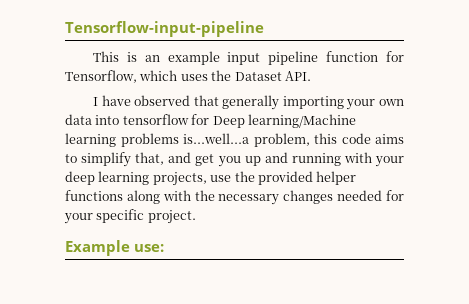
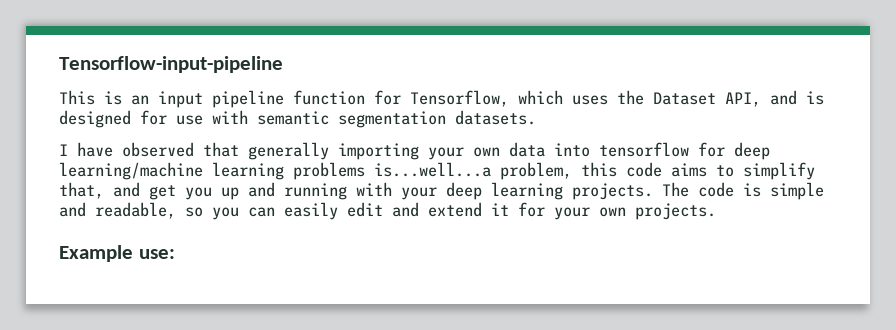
[167,51,220,65] example -> (149, 100) none
[284,71,311,81] API. -> [725,90,824,107] [59,110,536,128] API, and is designed for use with semantic segmentation datasets.
[212,114,356,128] Deep learning/Machine -> [734,142,770,160] [59,162,203,180] deep learning/machine
[152,171,357,186] [65,190,404,205] [64,209,196,224] projects, use the provided helper functions along with the necessary changes needed for your specific project. -> [572,182,824,200] [59,202,716,220] projects. The code is simple and readable, so you can easily edit and extend it for your own projects.

